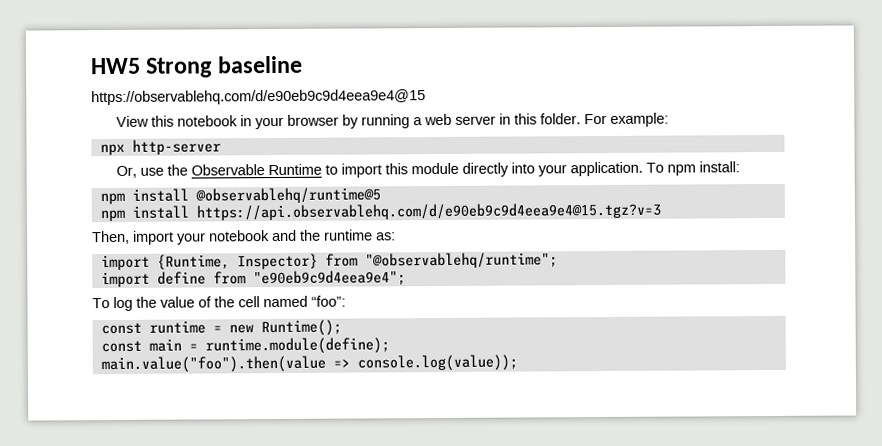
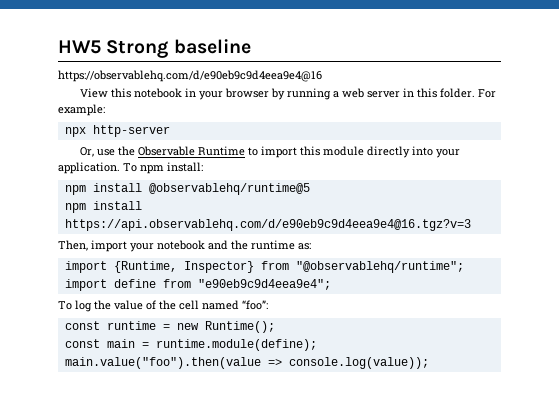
[91,89,426,106] https://observablehq.com/d/e90eb9c9d4eea9e4@15 -> [58,70,322,82] https://observablehq.com/d/e90eb9c9d4eea9e4@16
[195,202,661,221] https://api.observablehq.com/d/e90eb9c9d4eea9e4@15.tgz?v=3 -> [64,219,471,231] https://api.observablehq.com/d/e90eb9c9d4eea9e4@16.tgz?v=3

